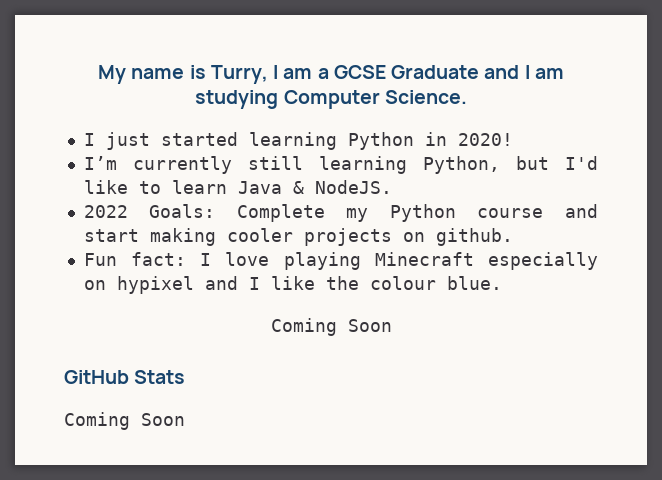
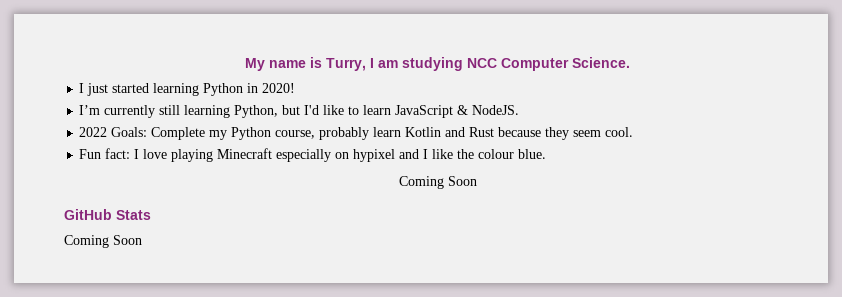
[317,65,564,79] [195,90,279,109] a GCSE Graduate and I am studying -> [402,57,497,71] studying NCC
[237,181,282,194] Java -> [395,105,454,118] JavaScript
[477,204,599,218] [83,228,513,246] course and start making cooler projects on github. -> [275,127,634,140] course, probably learn Kotlin and Rust because they seem cool.

